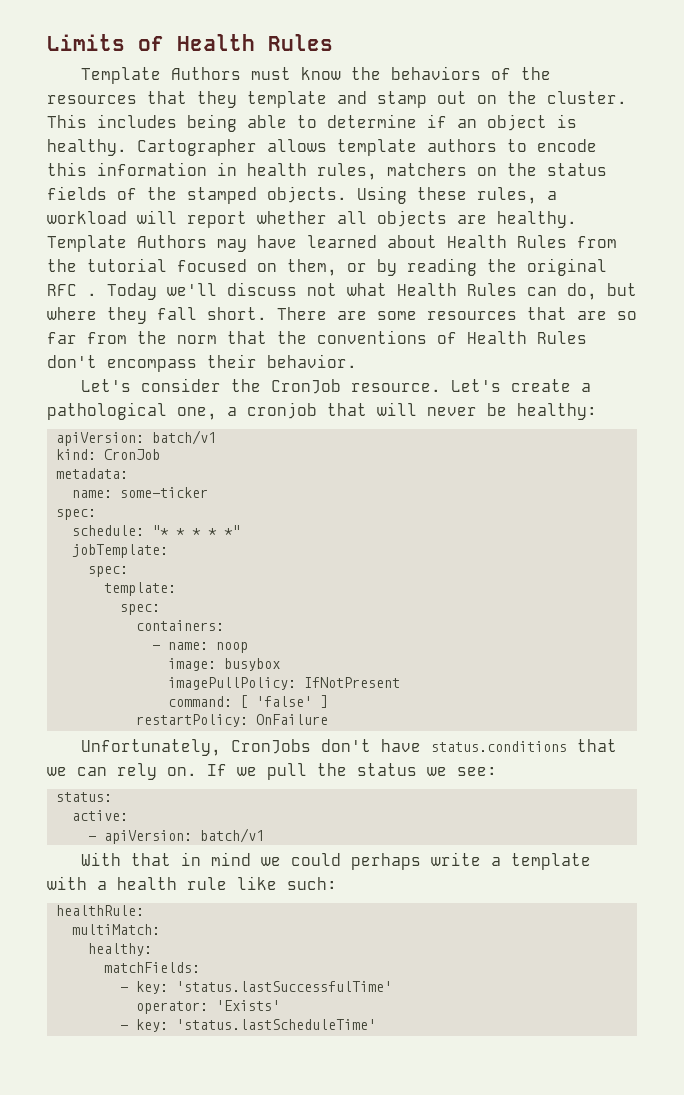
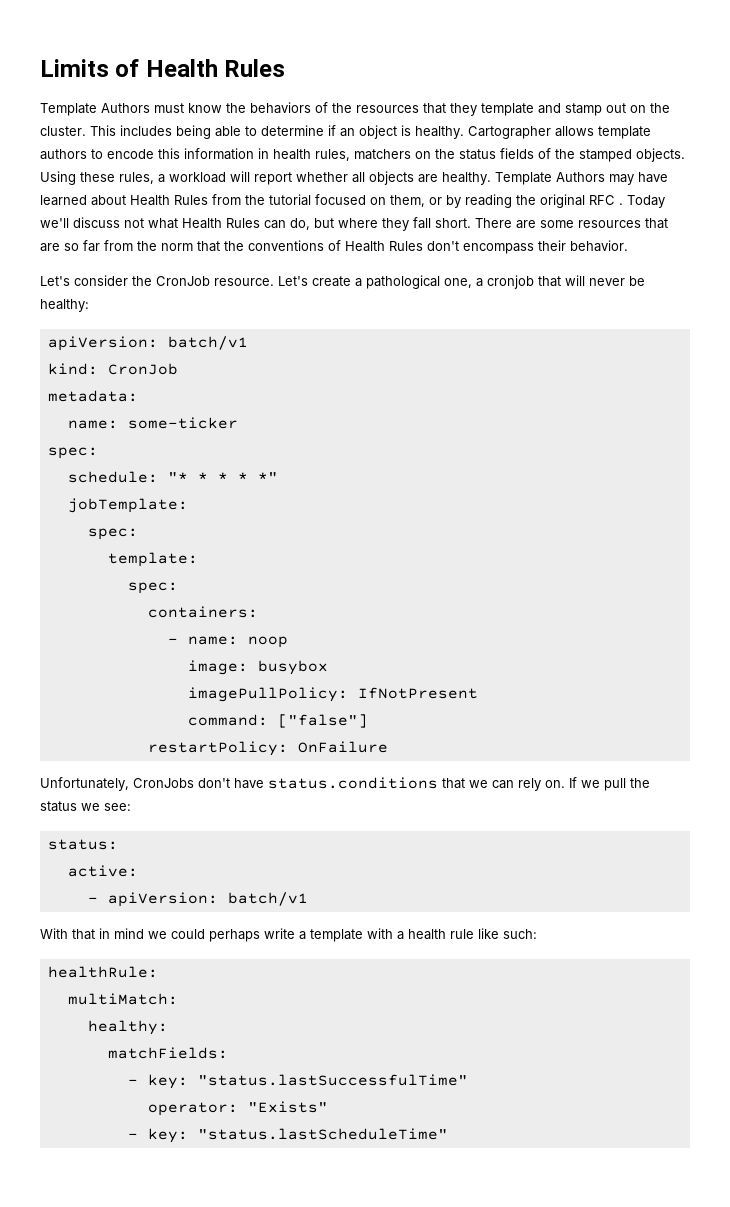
[240,695,329,708] [ 'false' ] -> [277,714,368,728] ["false"]
[176,981,393,992] 'status.lastSuccessfulTime' -> [197,1074,468,1086] "status.lastSuccessfulTime"
[216,1000,281,1011] [120,1019,377,1032] 'Exists' // - key: 'status.lastScheduleTime' -> [247,1101,328,1113] [127,1128,448,1143] "Exists" // - key: "status.lastScheduleTime"

